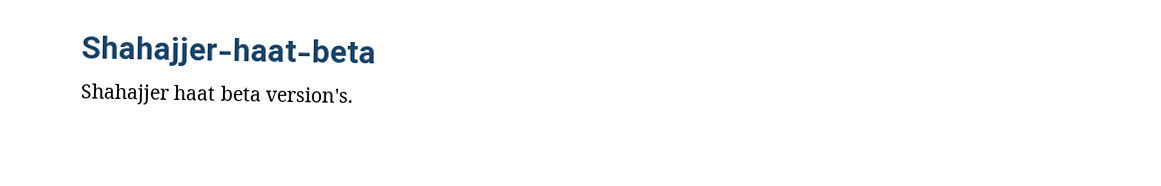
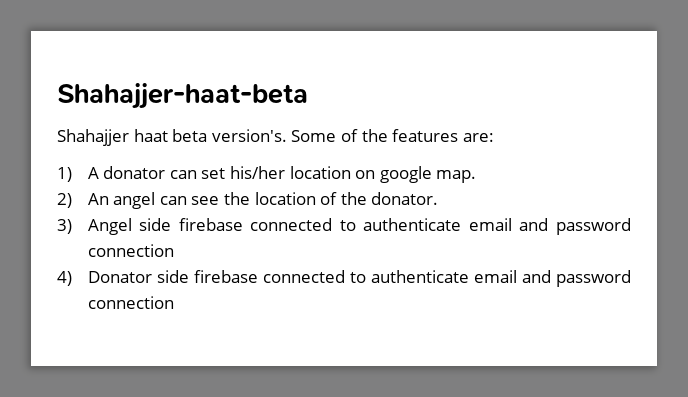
(354, 95) none -> [291,129,494,142] [57,166,477,183] [57,192,439,209] [57,218,632,235] [87,244,174,257] [57,270,632,287] [87,296,174,309] Some of the features are: // 1) A donator can set his/her location on google map. // 2) An angel can see the location of the donator. // 3) Angel side firebase connected to authenticate email and password connection // 4) Donator side firebase connected to authenticate email and password connection

